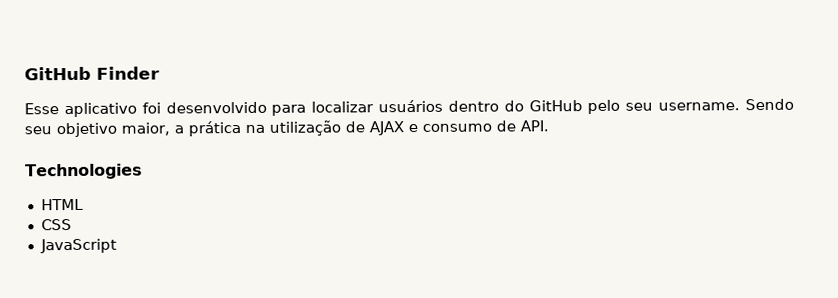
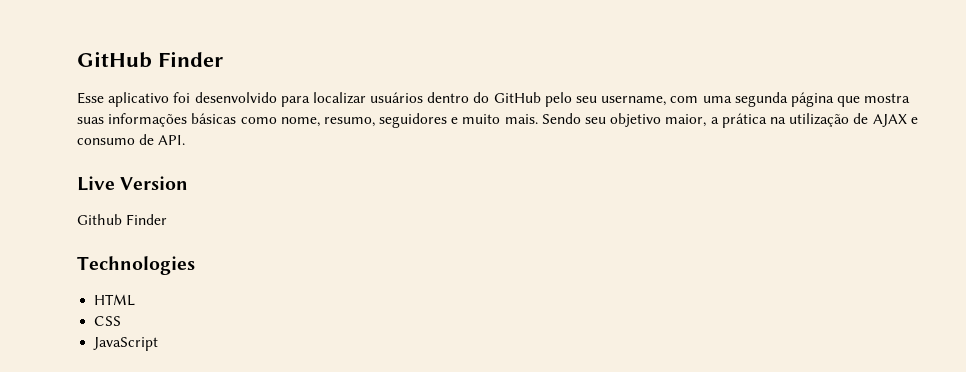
[658,102,741,111] username. -> [601,92,911,107] [77,113,538,128] username, com uma segunda página que mostra suas informações básicas como nome, resumo, seguidores e muito mais.
(549, 126) none -> [77,176,189,191] [77,214,168,225] // Live Version // Github Finder

